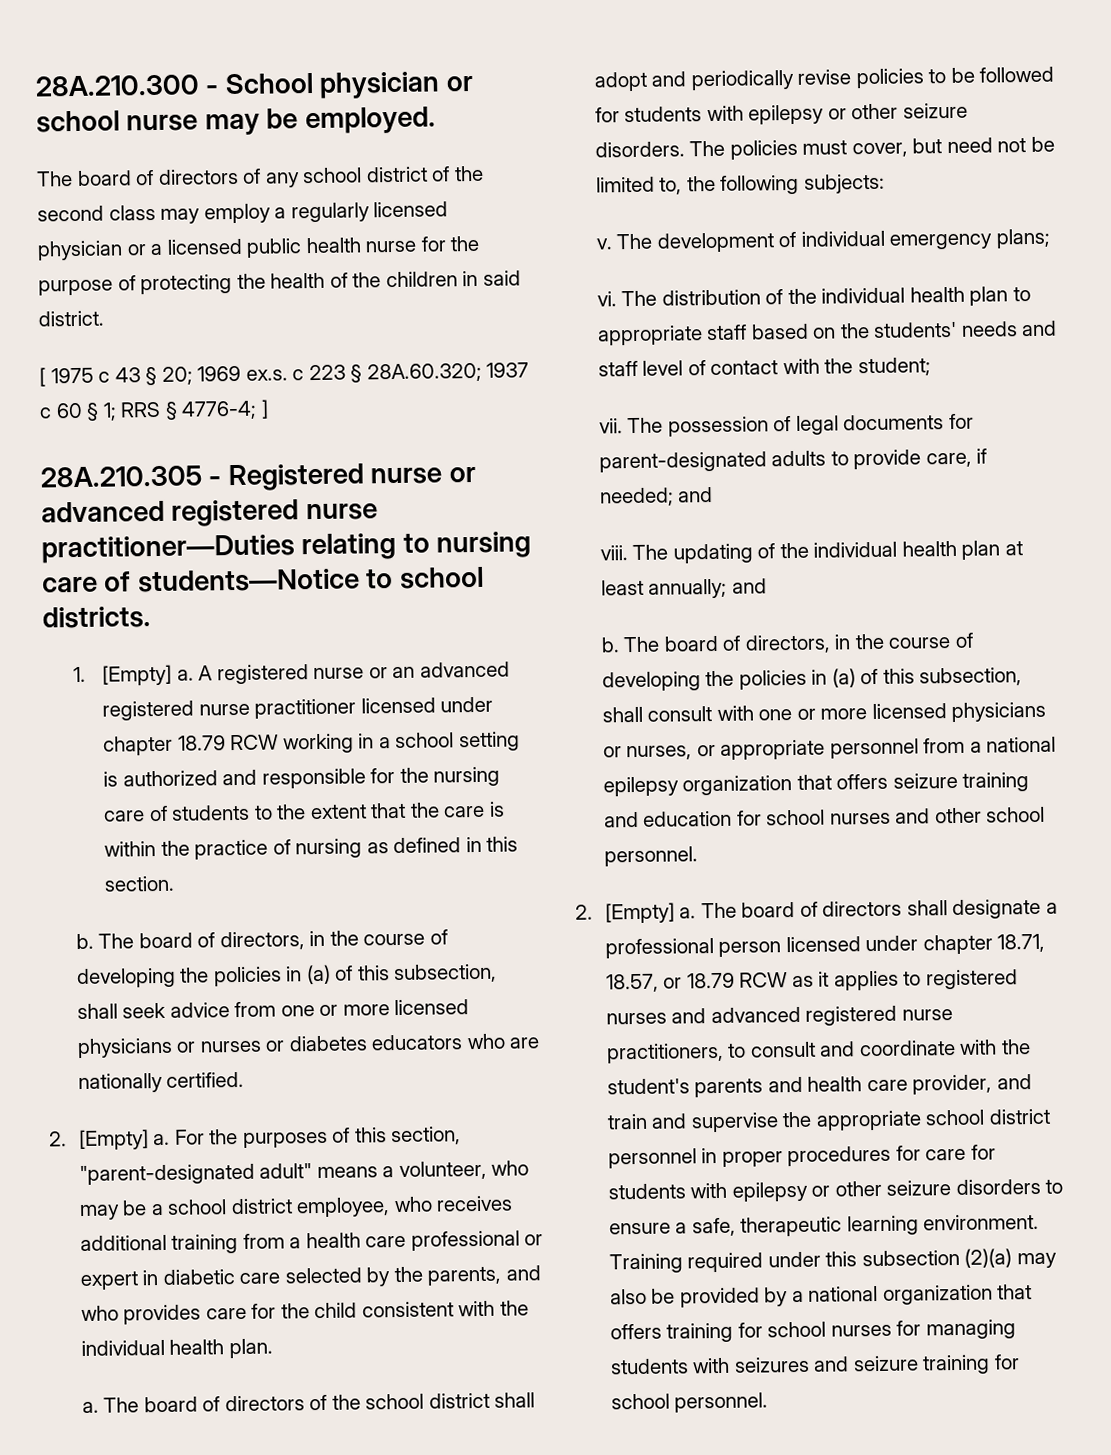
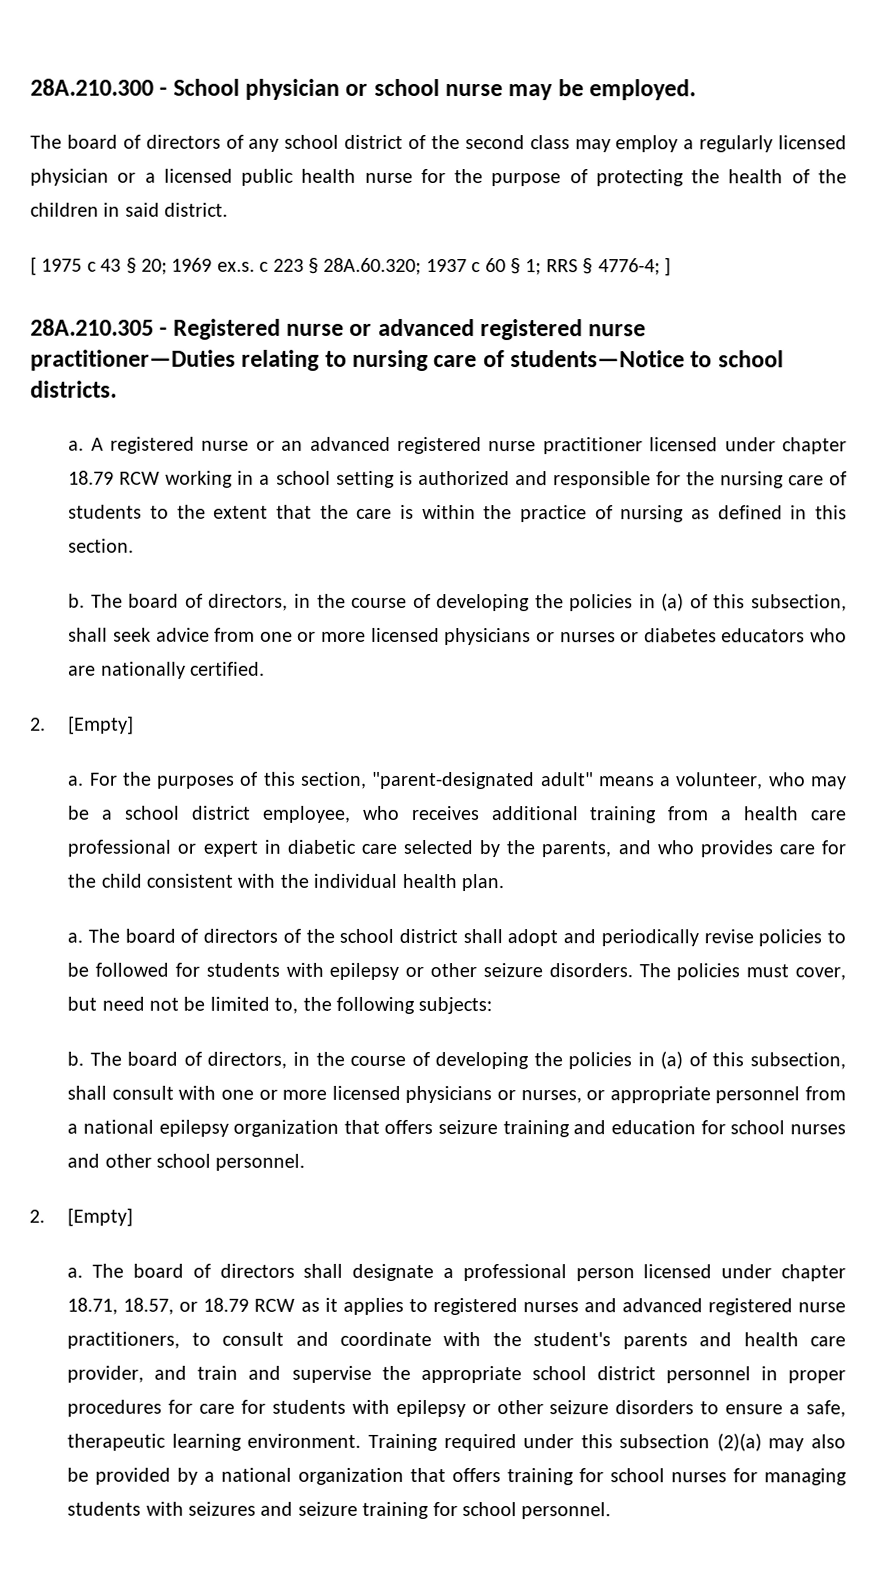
[72,664,173,686] 1. [Empty] -> (117, 389) none
(149, 1140) none -> (135, 725) //
[595,228,1051,253] [596,286,1031,307] [596,320,1058,346] [597,357,931,377] [598,413,974,437] [598,448,988,473] [598,487,714,507] [599,540,1023,564] [600,578,767,599] // v. The development of individual emergency plans; // vi. The distribution of the individual health plan to appropriate staff based on the students' needs and staff level of contact with the student; // vii. The possession of legal documents for parent-designated adults to provide care, if needed; and // viii. The updating of the individual health plan at least annually; and -> (493, 1005) none
(675, 913) none -> (134, 1217) //

